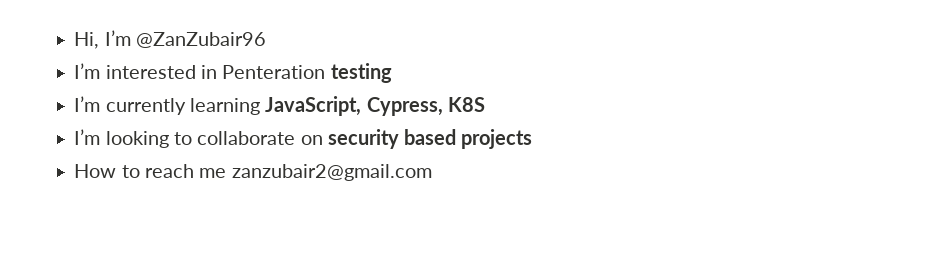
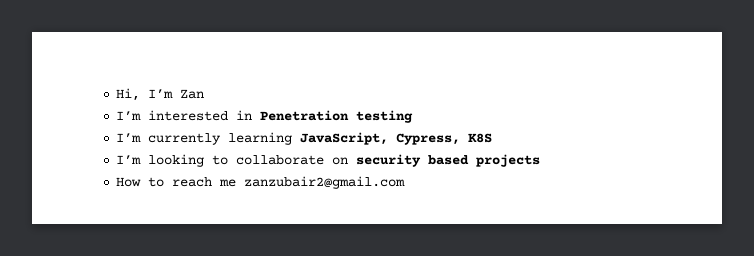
[135,32,266,48] @ZanZubair96 -> [180,89,205,99] Zan
[222,65,326,79] Penteration -> [260,110,350,121] Penetration

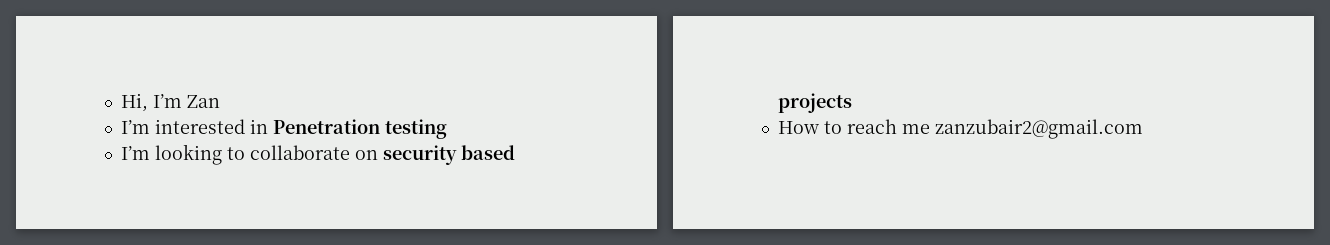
[116,132,493,145] // I’m currently learning JavaScript, Cypress, K8S -> (447, 129) none

